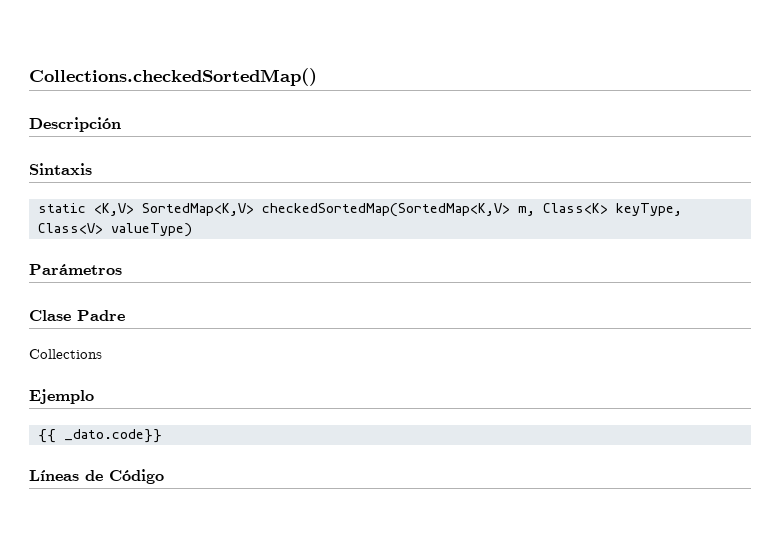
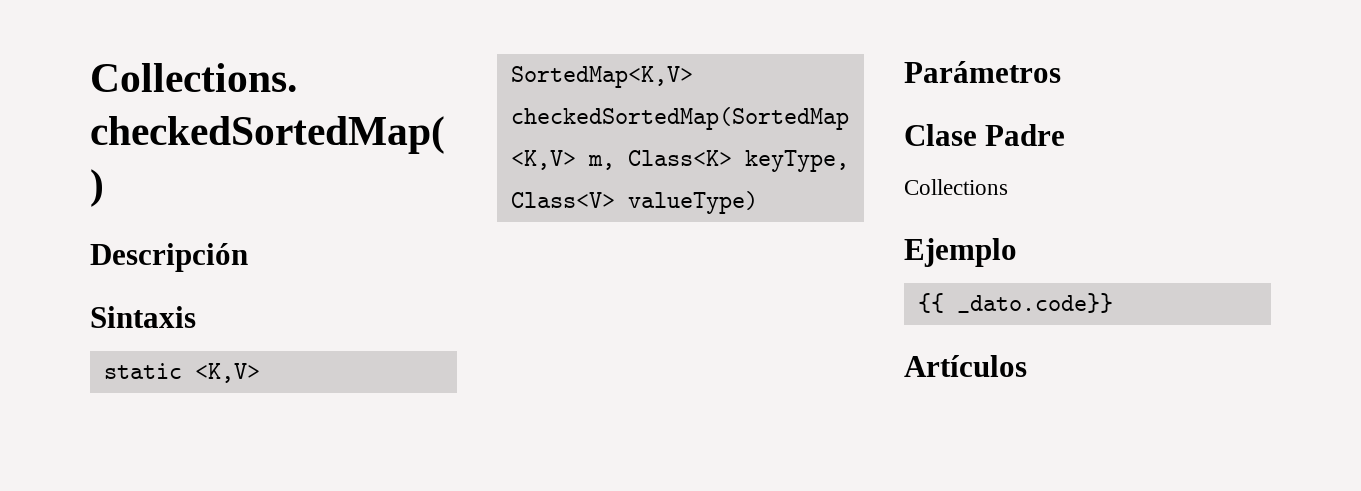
[29,469,164,484] Líneas de Código -> [904,355,1027,377] Artículos

